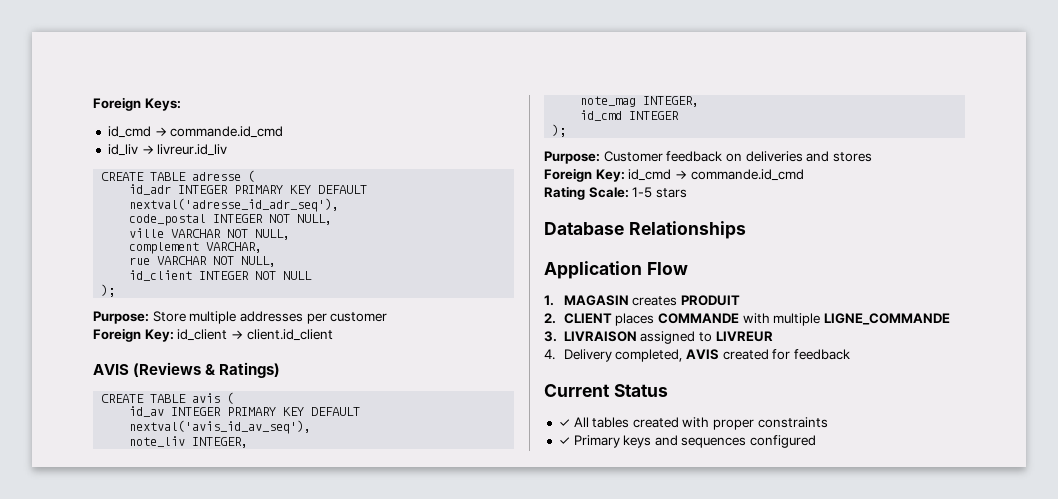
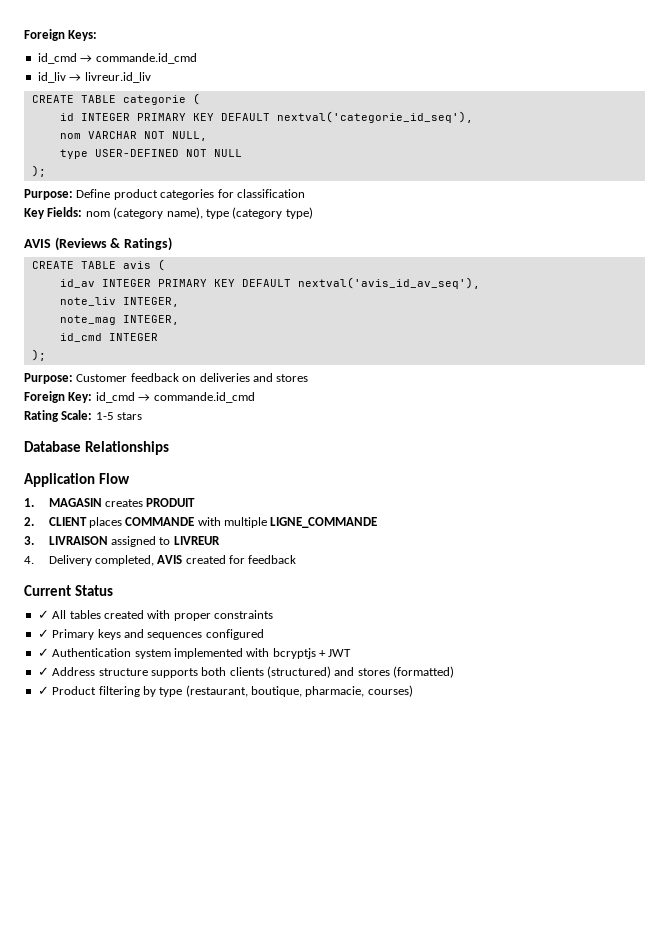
[192,170,256,182] [129,184,368,195] [129,198,340,212] [129,214,333,226] [129,228,291,240] [129,242,263,254] [129,256,277,267] [129,270,313,281] [101,284,116,297] [93,311,388,324] [93,328,333,342] adresse ( // id_adr INTEGER PRIMARY KEY DEFAULT nextval('adresse_id_adr_seq'), // code_postal INTEGER NOT NULL, // ville VARCHAR NOT NULL, // complement VARCHAR, // rue VARCHAR NOT NULL, // id_client INTEGER NOT NULL // ); // Purpose: Store multiple addresses per customer // Foreign Key: id_client → client.id_client -> [122,93,200,105] [59,111,473,123] [59,131,207,141] [59,149,242,159] [31,165,46,177] [24,189,305,200] [24,207,313,219] categorie ( // id INTEGER PRIMARY KEY DEFAULT nextval('categorie_id_seq'), // nom VARCHAR NOT NULL, // type USER-DEFINED NOT NULL // ); // Purpose: Define product categories for classification // Key Fields: nom (category name), type (category type)
(817, 441) none -> [37,648,352,659] [37,666,455,678] [37,685,413,697] // ✓ Authentication system implemented with bcryptjs + JWT // ✓ Address structure supports both clients (structured) and stores (formatted) // ✓ Product filtering by type (restaurant, boutique, pharmacie, courses)

